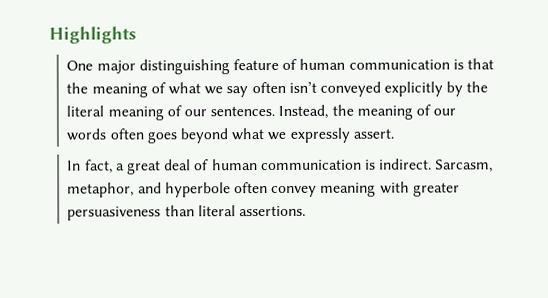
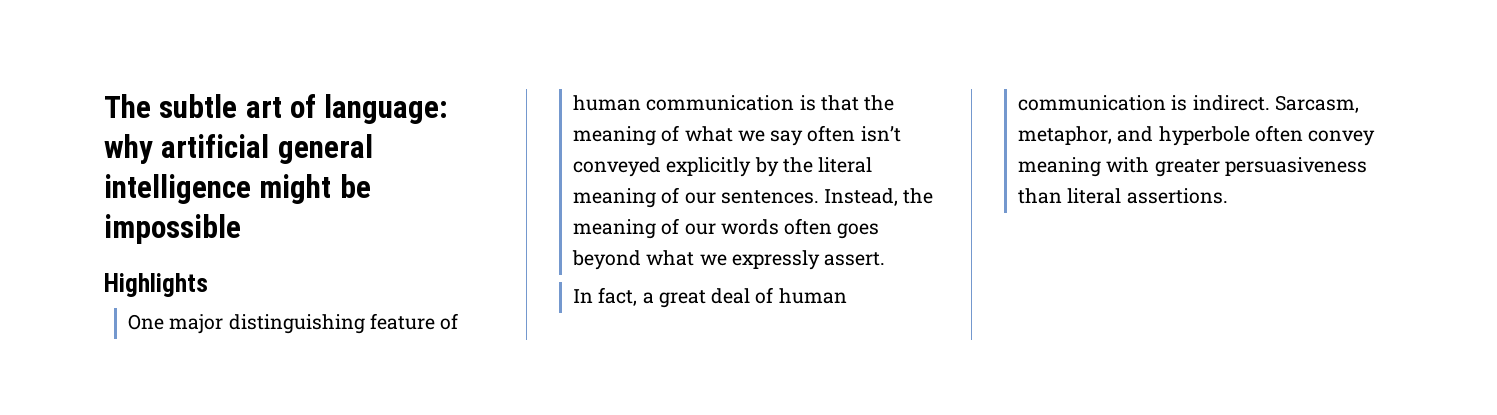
(49, 35) none -> [104,94,449,124] [104,134,373,164] [104,174,371,204] [104,214,241,244] The subtle art of language: why artificial general intelligence might be impossible //

